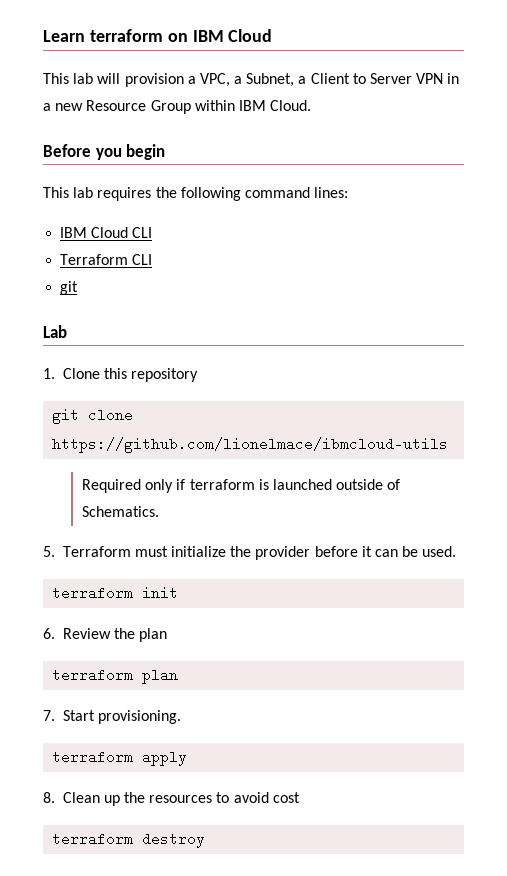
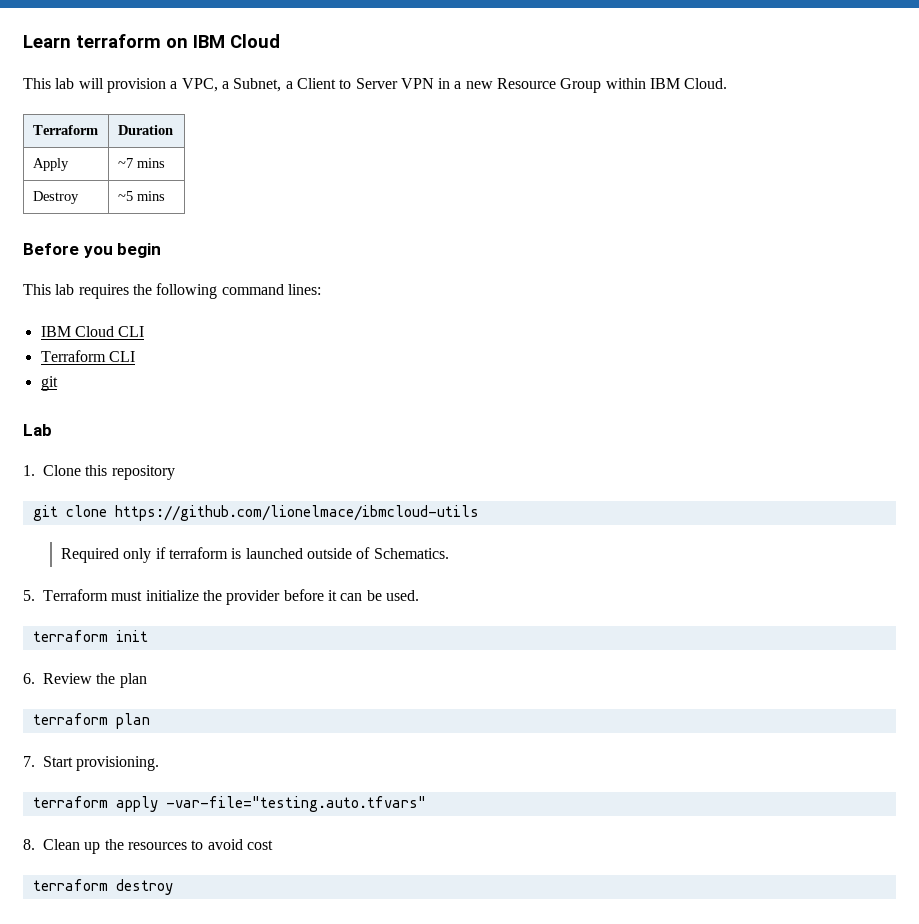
(312, 105) none -> [32,125,98,135] [117,125,173,135] [32,158,69,171] [117,158,165,168] [32,191,79,204] [117,191,165,201] // Terraform | Duration // Apply | ~7 mins // Destroy | ~5 mins
(188, 758) none -> [165,796,426,812] -var-file="testing.auto.tfvars"

